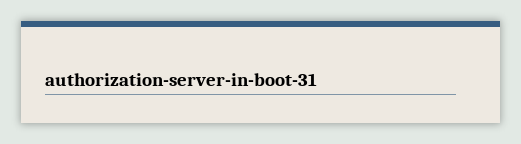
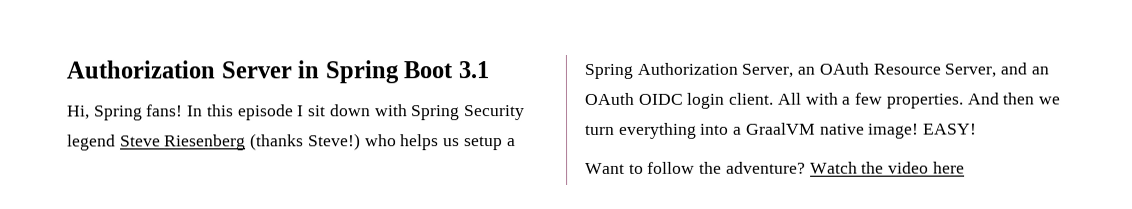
[45,73,317,86] authorization-server-in-boot-31 -> [66,60,490,84] [67,104,525,121] [67,133,516,151] [584,62,1049,79] [584,92,1061,109] [585,122,978,139] [585,161,965,174] Authorization Server in Spring Boot 3.1 // Hi, Spring fans! In this episode I sit down with Spring Security legend Steve Riesenberg (thanks Steve!) who helps us setup a Spring Authorization Server, an OAuth Resource Server, and an OAuth OIDC login client. All with a few properties. And then we turn everything into a GraalVM native image! EASY! // Want to follow the adventure? Watch the video here

